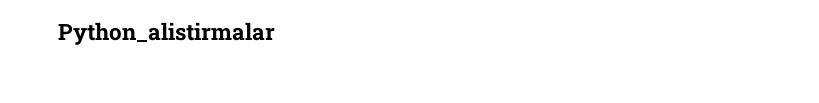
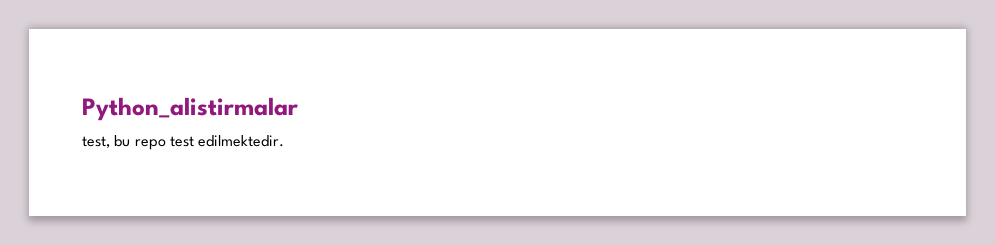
(275, 33) none -> [82,135,285,150] // test, bu repo test edilmektedir.

